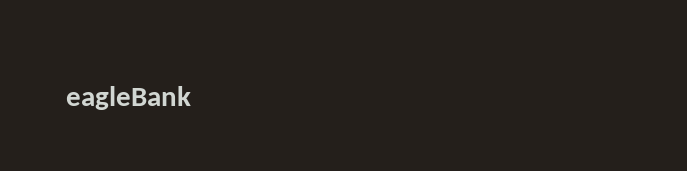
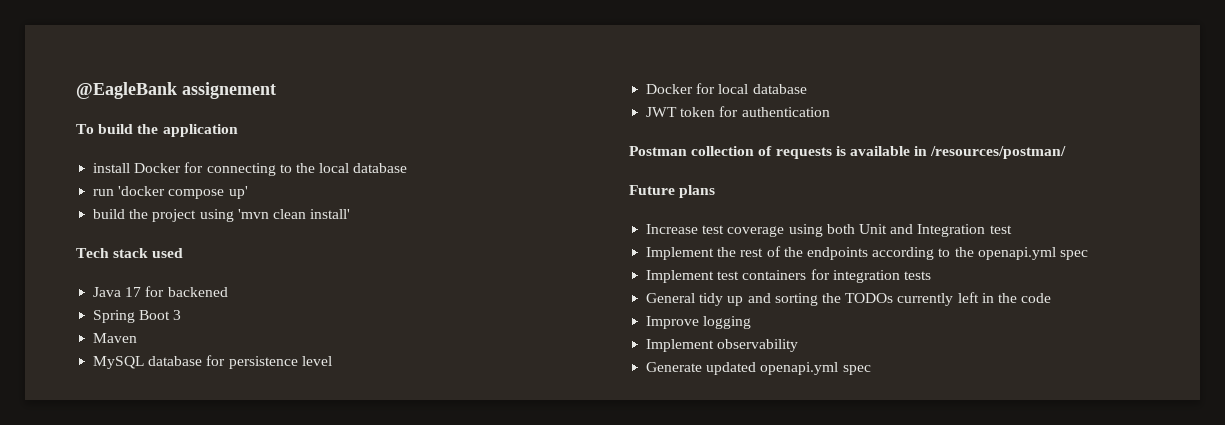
[66,86,191,110] eagleBank -> [76,82,276,99] [76,124,238,137] [93,162,408,176] [93,186,248,199] [93,209,351,222] [76,248,184,258] [93,286,228,297] [93,310,182,323] [93,333,138,343] [93,355,332,369] [646,83,807,94] [646,106,830,117] [629,146,1067,159] [629,185,716,198] [646,224,1012,237] [646,246,1088,260] [646,269,931,283] [646,292,1052,306] [646,316,752,329] [646,339,799,352] [646,362,871,375] @EagleBank assignement // To build the application // install Docker for connecting to the local database // run 'docker compose up' // build the project using 'mvn clean install' // Tech stack used // Java 17 for backened // Spring Boot 3 // Maven // MySQL database for persistence level // Docker for local database // JWT token for authentication // Postman collection of requests is available in /resources/postman/ // Future plans // Increase test coverage using both Unit and Integration test // Implement the rest of the endpoints according to the openapi.yml spec // Implement test containers for integration tests // General tidy up and sorting the TODOs currently left in the code // Improve logging // Implement observability // Generate updated openapi.yml spec

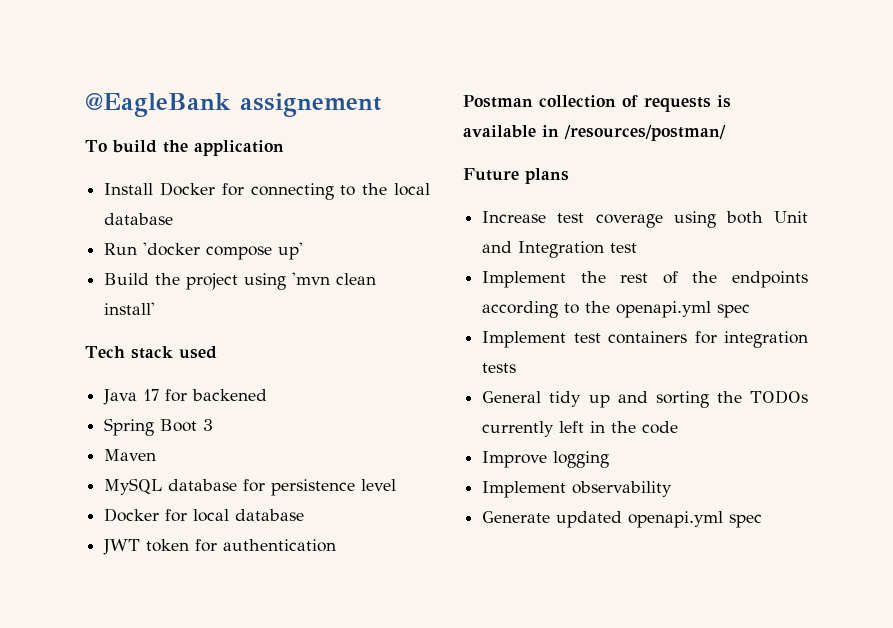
[93,163,131,173] install -> [104,183,154,195] Install
[93,189,115,196] run -> [104,243,138,255] Run
[93,209,126,219] build -> [104,273,150,285] Build

